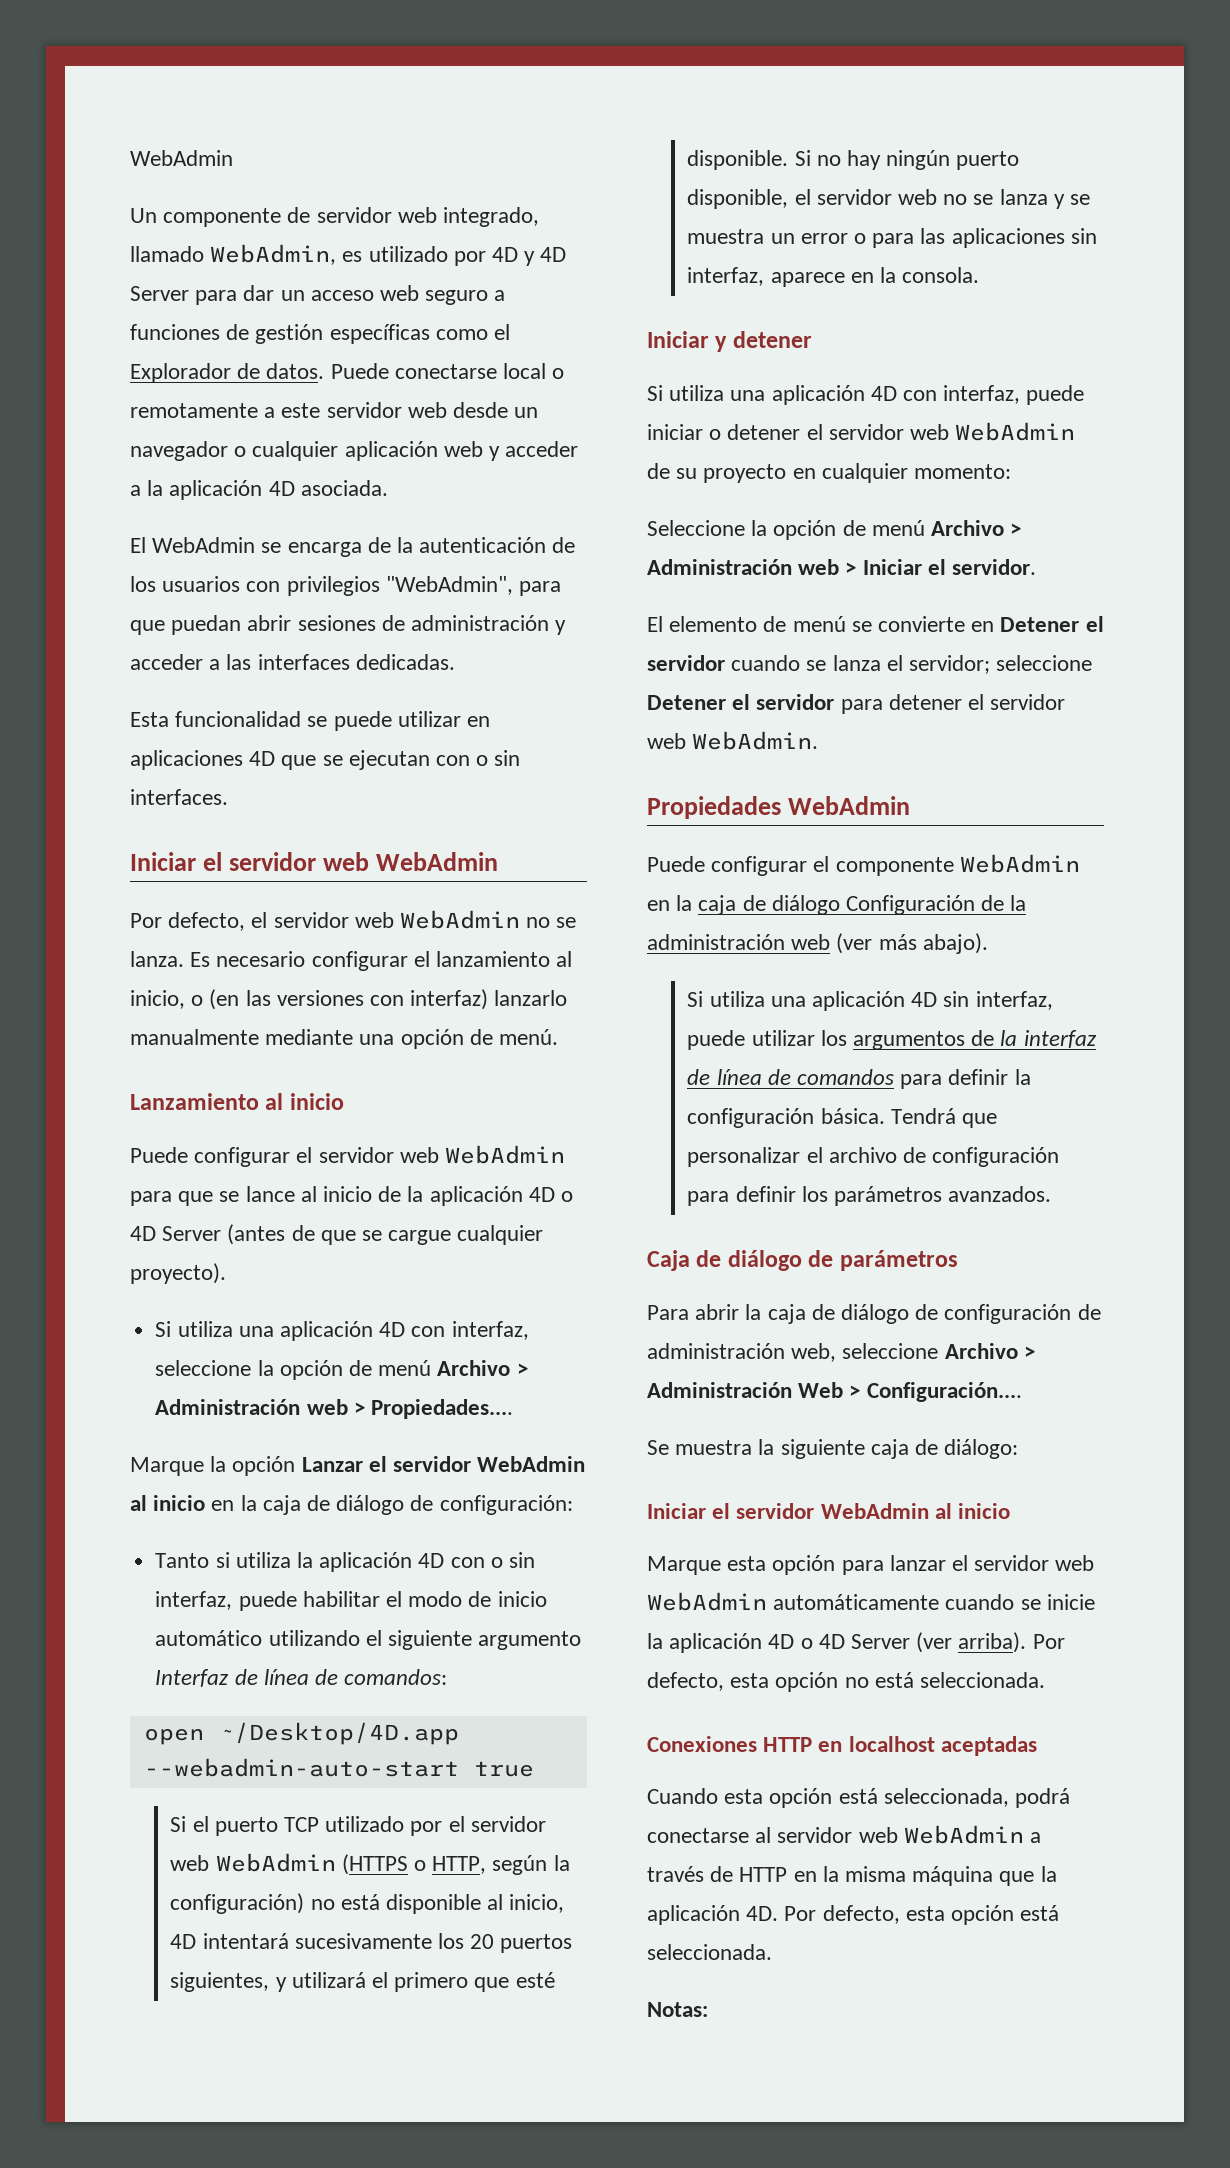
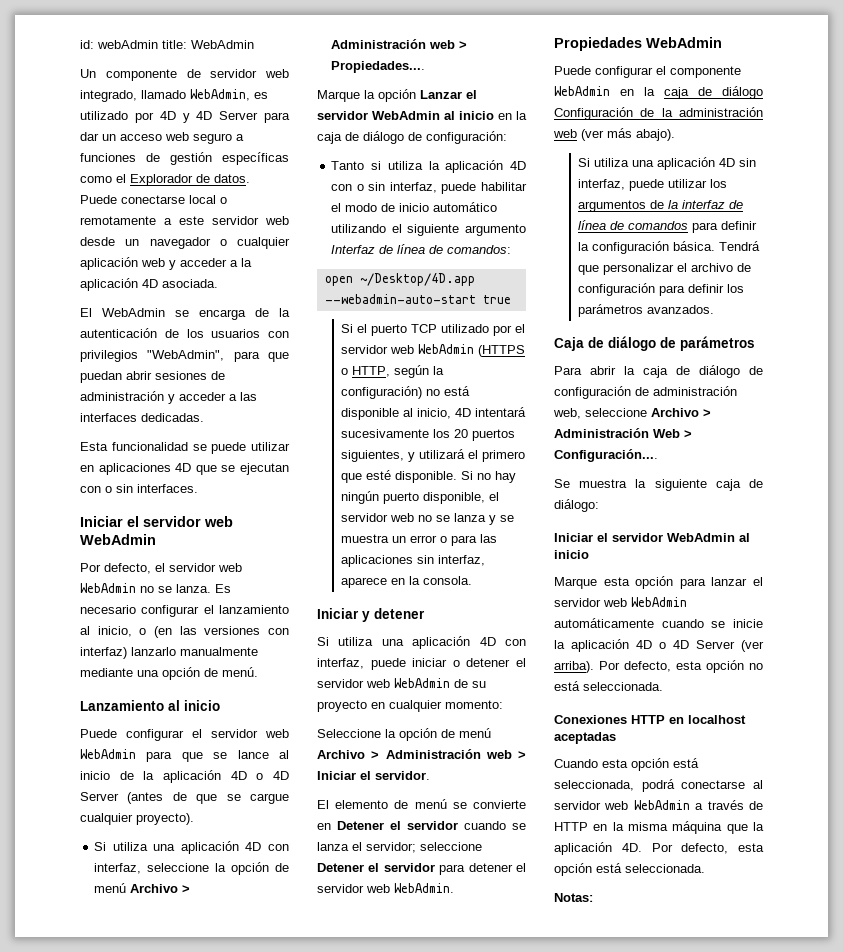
(130, 158) none -> [80,40,187,49] id: webAdmin title:

